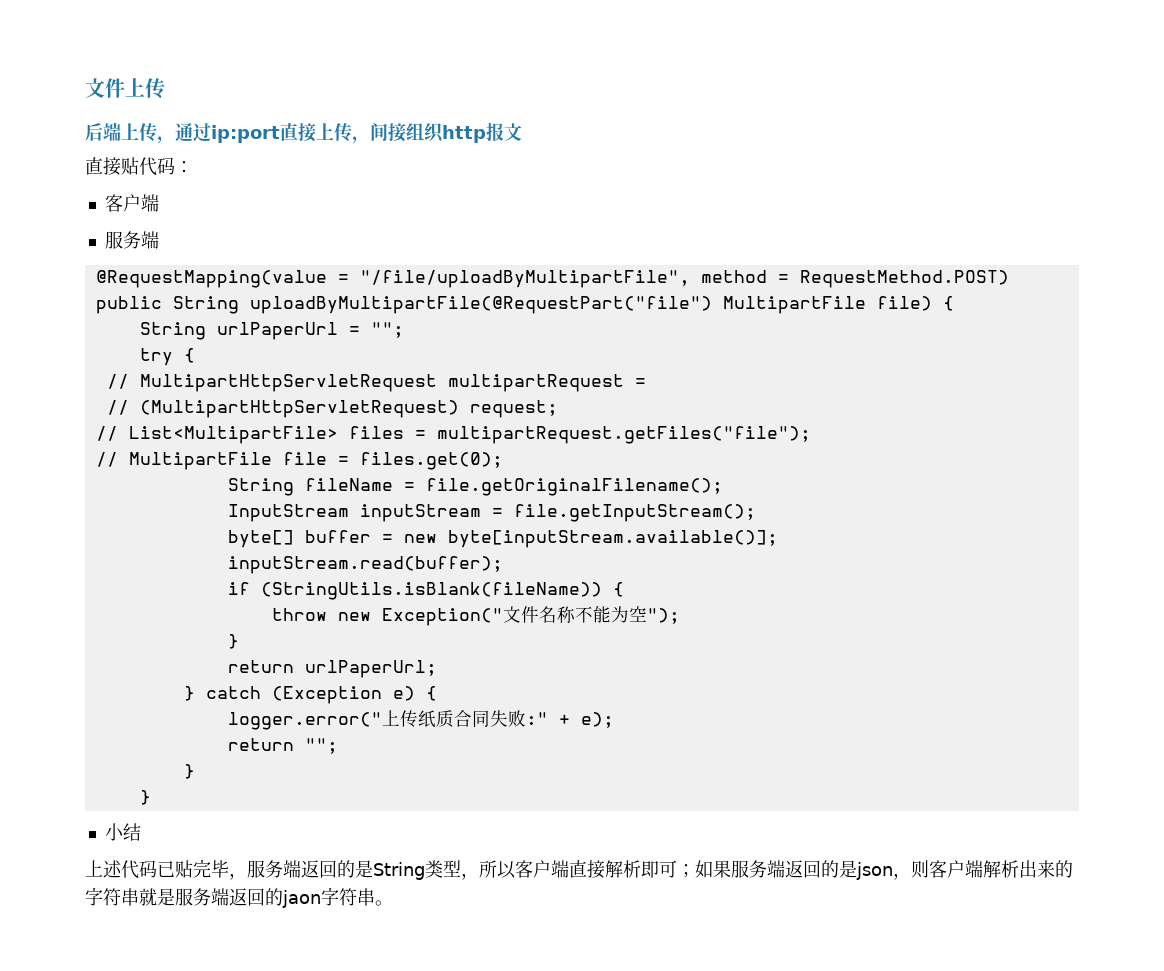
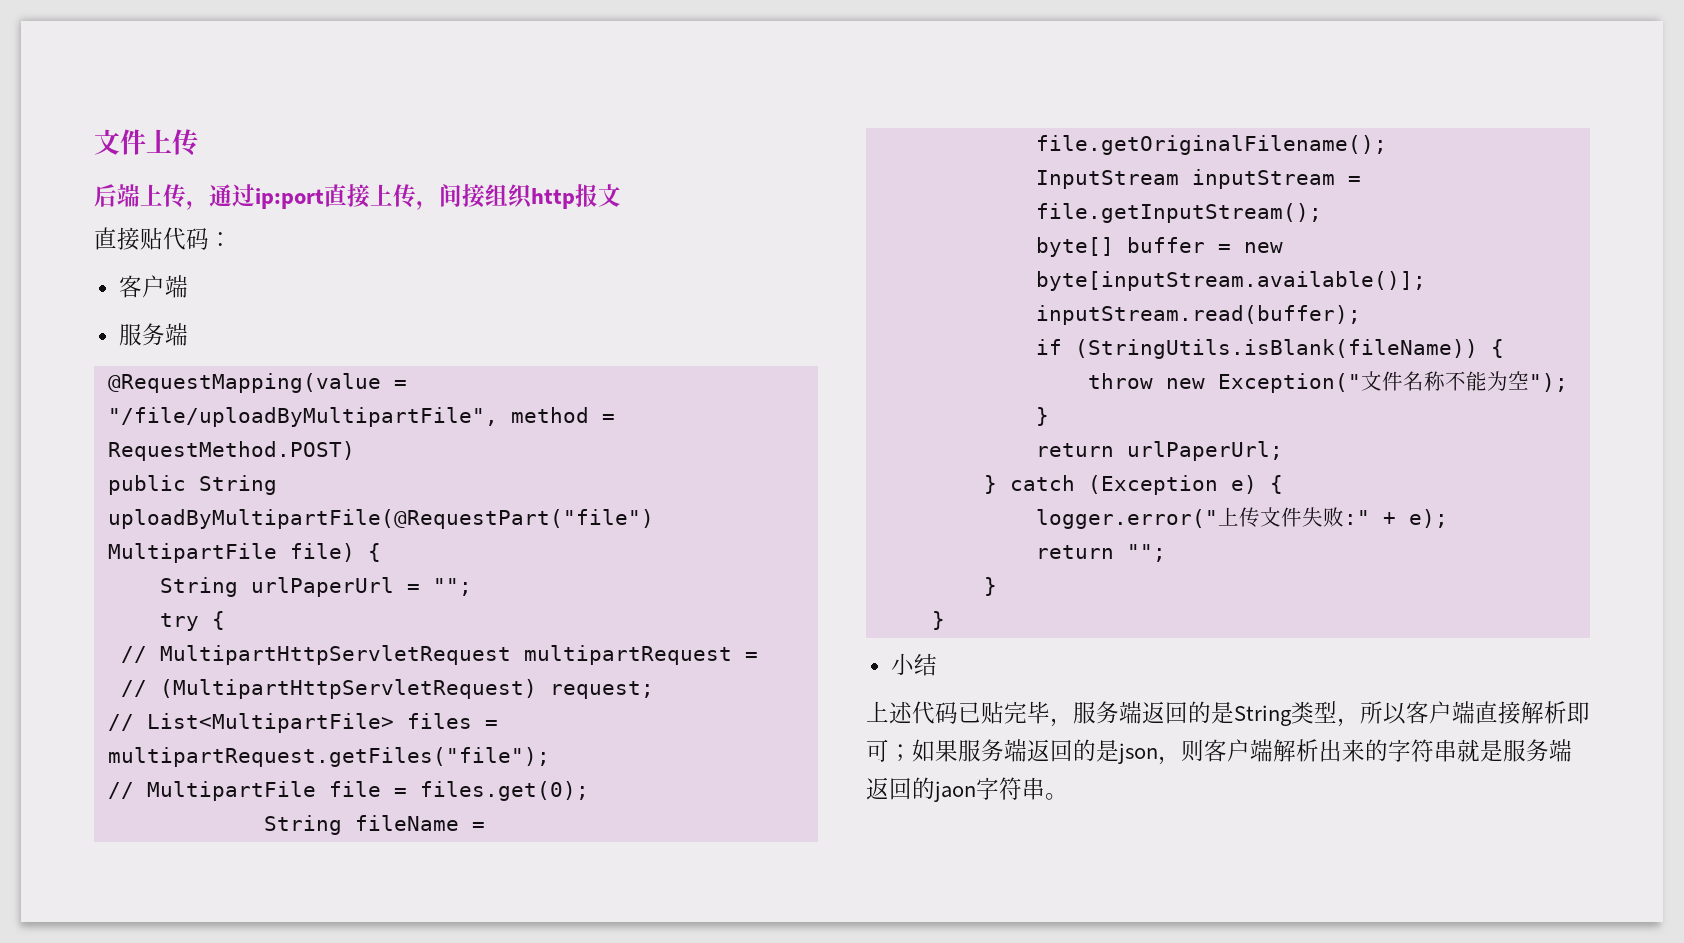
[417,710,490,728] 纸质合同 -> [1259,507,1302,527] 文件

